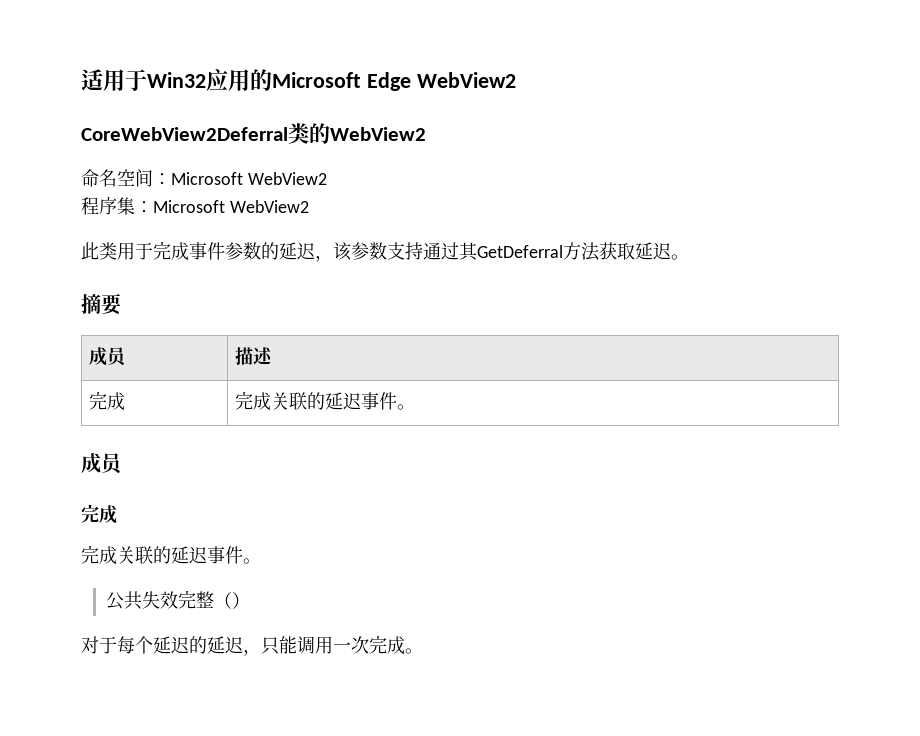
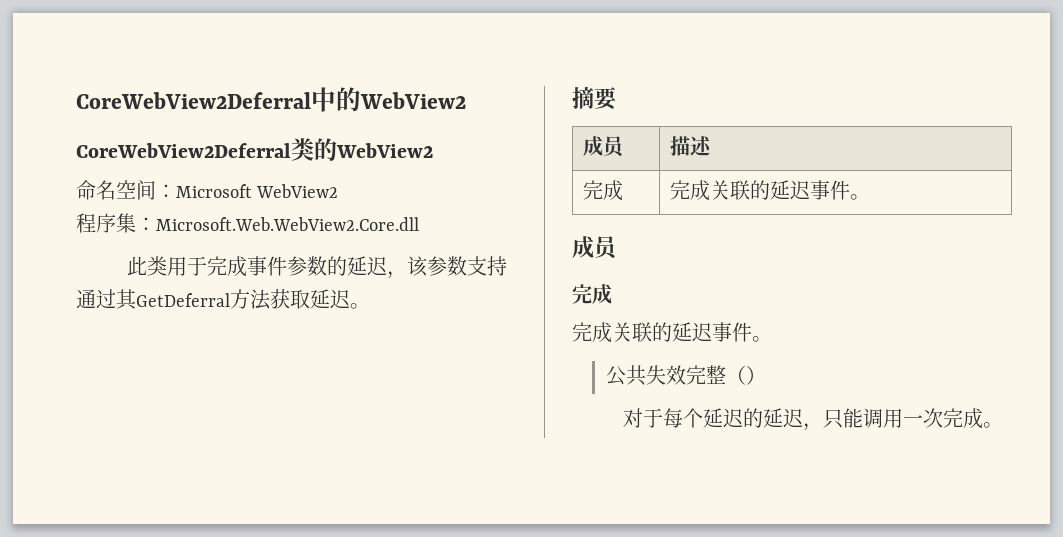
[81,69,411,91] 适用于Win32应用的Microsoft Edge -> [76,87,361,112] CoreWebView2Deferral中的
[153,200,309,213] Microsoft WebView2 -> [156,217,419,231] Microsoft.Web.WebView2.Core.dll

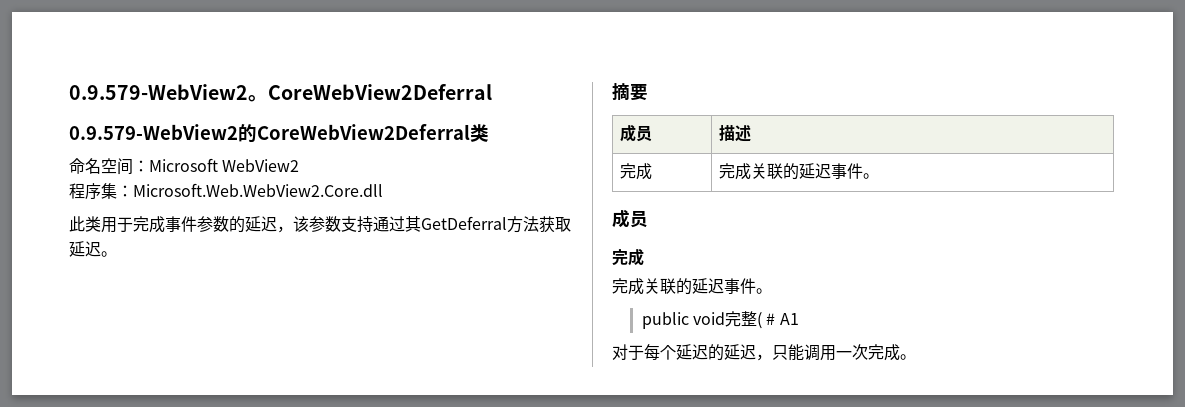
[76,87,466,112] CoreWebView2Deferral中的WebView2 // -> [69,84,492,102] [69,124,257,143] 0.9.579-WebView2。CoreWebView2Deferral // 0.9.579-WebView2的
[314,138,433,161] 的WebView2 -> (489, 133) none
[606,365,767,386] 公共失效完整（） -> [641,311,799,329] public void完整( # A1

